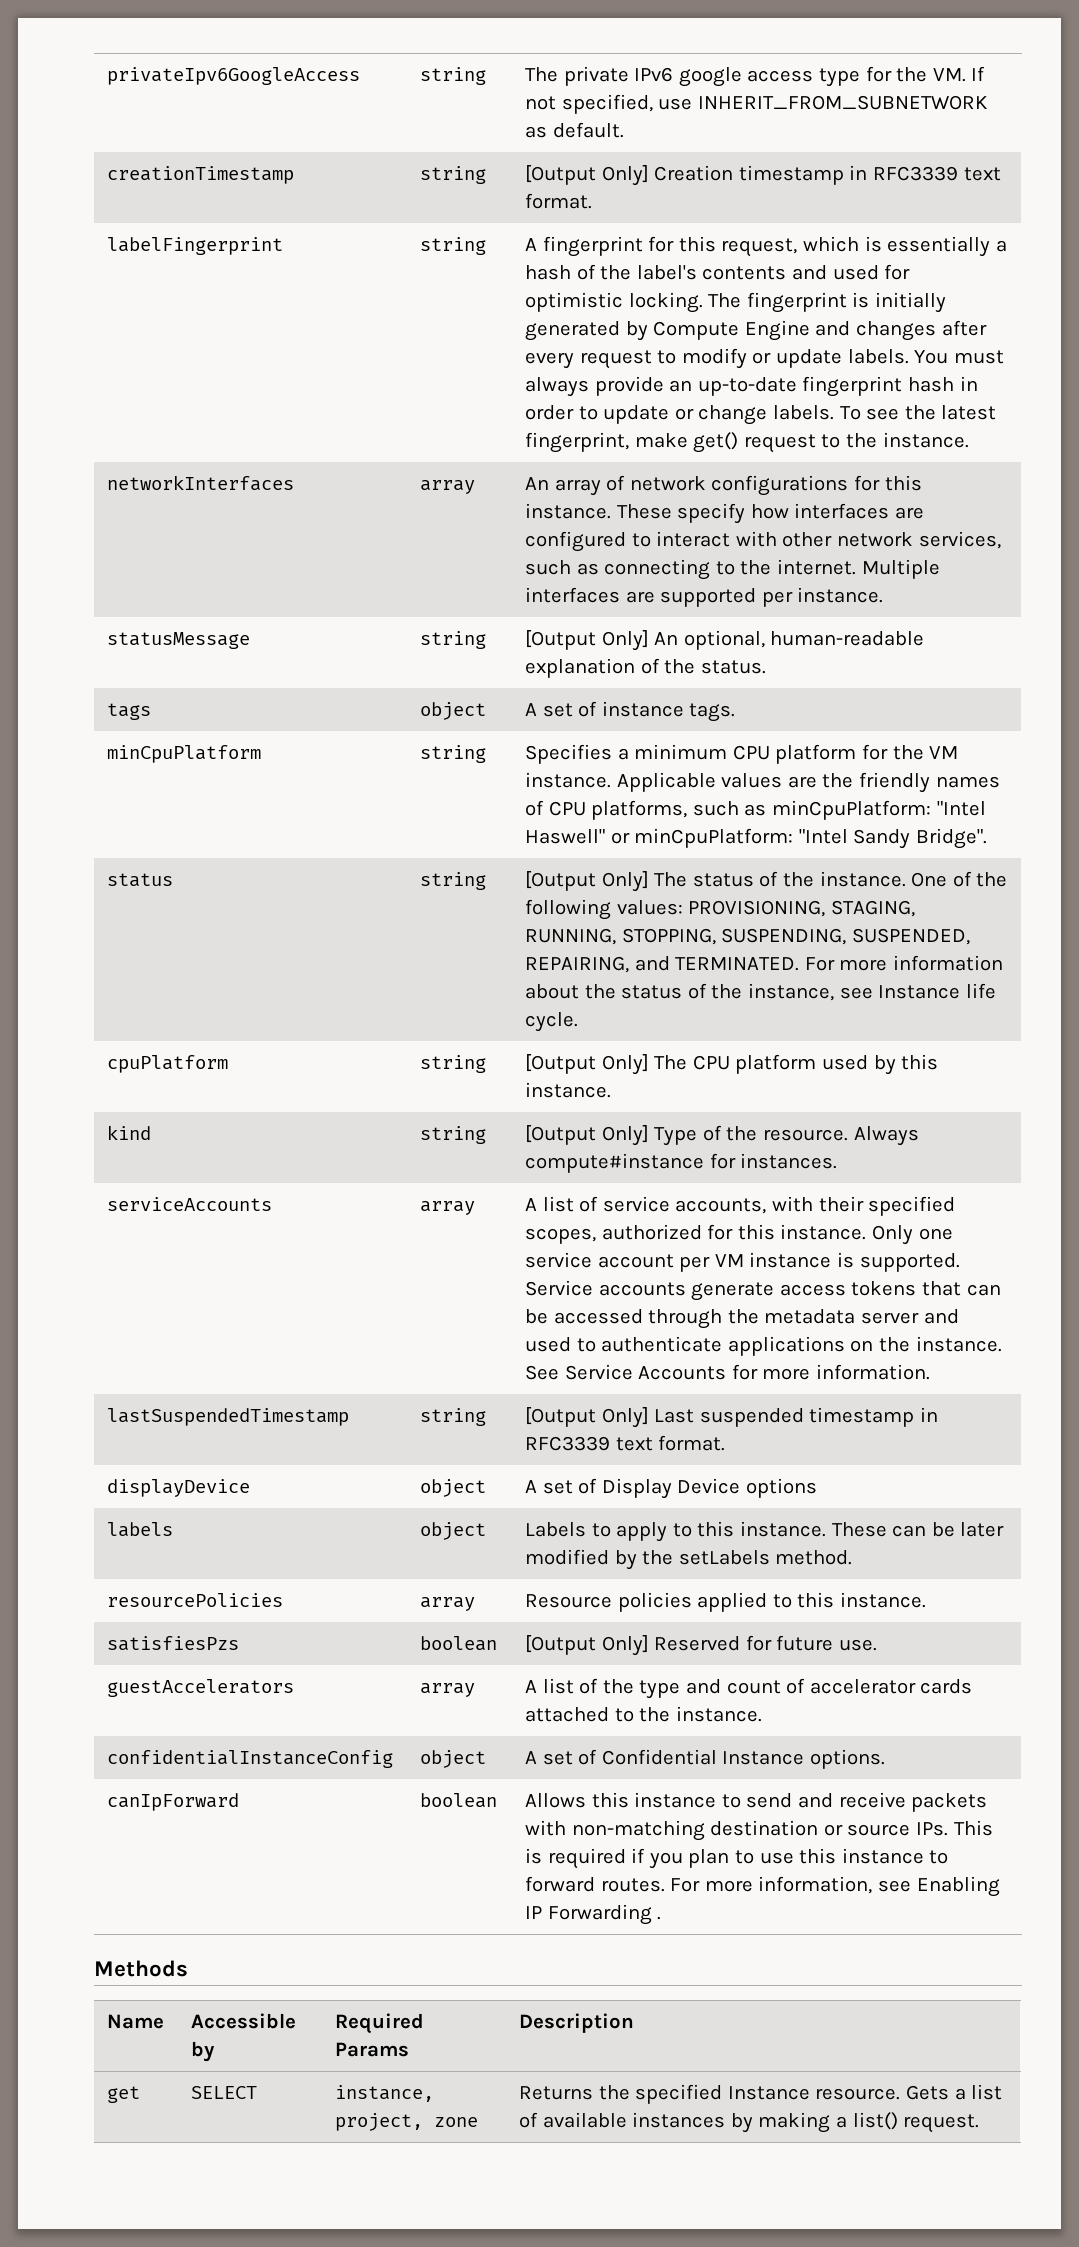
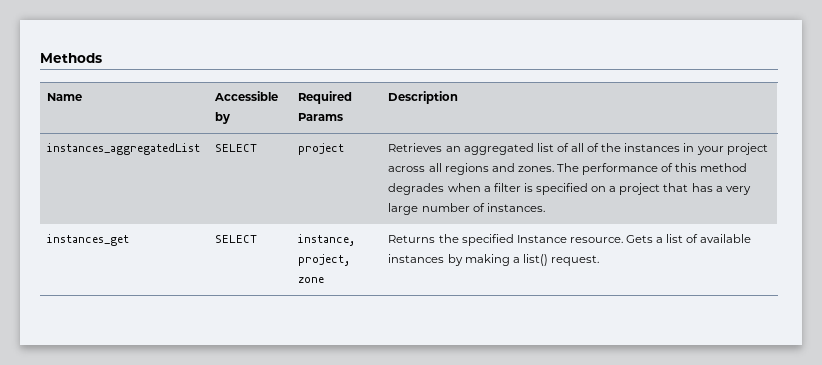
[107,67,361,85] [420,67,487,85] [525,66,986,87] [525,94,988,114] [525,122,624,138] [107,166,295,184] [420,166,487,184] [525,165,1001,186] [525,193,593,209] [107,237,284,255] [420,237,487,255] [525,236,1007,257] [525,264,911,280] [525,292,946,313] [525,320,987,341] [525,348,1004,369] [525,376,978,397] [525,405,997,425] [525,432,969,453] [107,475,295,491] [420,480,476,494] [525,475,922,496] [525,503,924,524] [525,531,1001,552] [525,559,940,580] [525,587,884,607] [107,632,251,649] [420,631,487,649] [525,630,925,651] [525,658,766,678] [107,703,152,720] [420,702,487,720] [525,701,736,722] [107,745,262,763] [420,745,487,763] [525,744,959,764] [525,772,1000,793] [525,800,986,820] [525,828,987,849] [107,873,174,887] [420,872,487,890] [525,871,1008,892] [525,899,915,920] [525,928,970,945] [525,955,1003,973] [525,983,996,1001] [525,1012,579,1032] [107,1055,229,1073] [420,1055,487,1073] [525,1054,939,1075] [525,1082,612,1098] [107,1125,152,1140] [420,1126,487,1144] [525,1125,919,1146] [525,1153,838,1173] [107,1197,273,1211] [420,1201,476,1215] [525,1196,956,1216] [525,1224,953,1245] [525,1252,960,1272] [525,1280,1001,1301] [525,1309,959,1329] [525,1336,1002,1356] [525,1364,930,1380] [107,1408,350,1426] [420,1408,487,1426] [525,1407,938,1428] [525,1435,726,1451] [107,1479,251,1497] [420,1479,487,1497] [525,1478,817,1499] [107,1522,174,1537] [420,1522,487,1540] [525,1521,1005,1542] [525,1549,853,1570] [107,1593,284,1607] [420,1597,476,1611] [525,1592,926,1612] [107,1636,240,1651] [420,1636,498,1651] [525,1635,877,1656] [107,1679,295,1697] [420,1683,476,1697] [525,1678,973,1699] [525,1706,762,1722] [107,1750,394,1768] [420,1750,487,1768] [525,1749,885,1769] [107,1793,240,1811] [420,1793,498,1808] [525,1792,988,1812] [525,1820,993,1841] [525,1848,949,1869] [525,1876,1000,1897] [525,1904,662,1925] privateIpv6GoogleAccess | string | The private IPv6 google access type for the VM. If not specified, use INHERIT_FROM_SUBNETWORK as default. // creationTimestamp | string | [Output Only] Creation timestamp in RFC3339 text format. // labelFingerprint | string | A fingerprint for this request, which is essentially a hash of the label's contents and used for optimistic locking. The fingerprint is initially generated by Compute Engine and changes after every request to modify or update labels. You must always provide an up-to-date fingerprint hash in order to update or change labels. To see the latest fingerprint, make get() request to the instance. // networkInterfaces | array | An array of network configurations for this instance. These specify how interfaces are configured to interact with other network services, such as connecting to the internet. Multiple interfaces are supported per instance. // statusMessage | string | [Output Only] An optional, human-readable explanation of the status. // tags | object | A set of instance tags. // minCpuPlatform | string | Specifies a minimum CPU platform for the VM instance. Applicable values are the friendly names of CPU platforms, such as minCpuPlatform: "Intel Haswell" or minCpuPlatform: "Intel Sandy Bridge". // status | string | [Output Only] The status of the instance. One of the following values: PROVISIONING, STAGING, RUNNING, STOPPING, SUSPENDING, SUSPENDED, REPAIRING, and TERMINATED. For more information about the status of the instance, see Instance life cycle. // cpuPlatform | string | [Output Only] The CPU platform used by this instance. // kind | string | [Output Only] Type of the resource. Always compute#instance for instances. // serviceAccounts | array | A list of service accounts, with their specified scopes, authorized for this instance. Only one service account per VM instance is supported. Service accounts generate access tokens that can be accessed through the metadata server and used to authenticate applications on the instance. See Service Accounts for more information. // lastSuspendedTimestamp | string | [Output Only] Last suspended timestamp in RFC3339 text format. // displayDevice | object | A set of Display Device options // labels | object | Labels to apply to this instance. These can be later modified by the setLabels method. // resourcePolicies | array | Resource policies applied to this instance. // satisfiesPzs | boolean | [Output Only] Reserved for future use. // guestAccelerators | array | A list of the type and count of accelerator cards attached to the instance. // confidentialInstanceConfig | object | A set of Confidential Instance options. // canIpForward | boolean | Allows this instance to send and receive packets with non-matching destination or source IPs. This is required if you plan to use this instance to forward routes. For more information, see Enabling IP Forwarding . // -> (40, 58) none
[107,2086,141,2103] get -> [47,143,201,155] [215,144,258,152] [298,143,345,155] [388,143,768,155] [388,163,748,175] [388,183,751,195] [388,203,545,215] [47,234,130,246] instances_aggregatedList | SELECT | project | Retrieves an aggregated list of all of the instances in your project across all regions and zones. The performance of this method degrades when a filter is specified on a project that has a very large number of instances. // instances_get

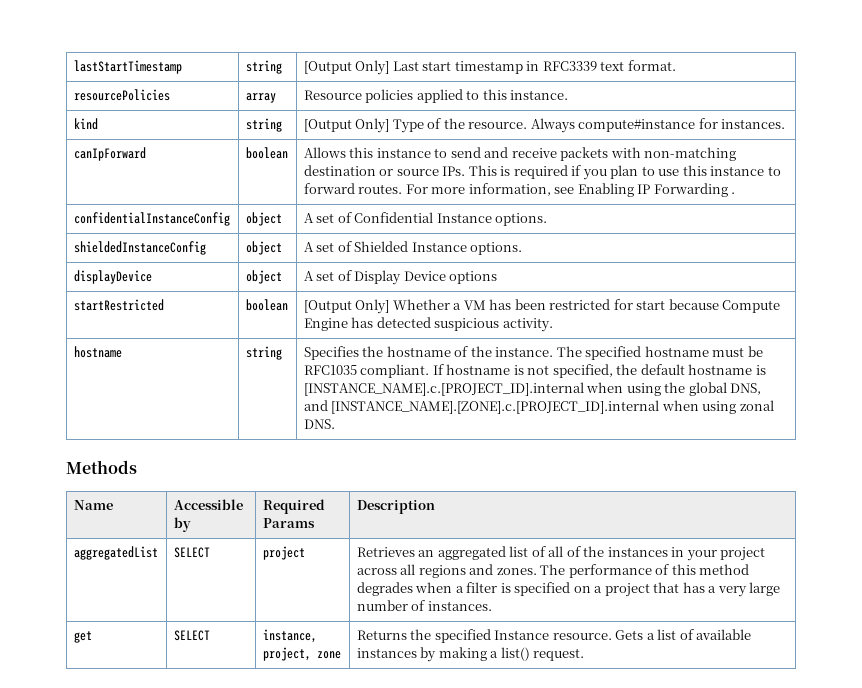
(40, 58) none -> [73,60,182,74] [245,60,282,74] [303,60,676,75] [73,89,170,101] [245,93,276,103] [303,89,569,103] [73,118,98,130] [245,118,282,132] [303,118,786,133] [73,147,146,161] [245,147,288,159] [303,147,737,161] [303,165,781,180] [303,183,736,197] [73,212,230,226] [245,212,282,226] [303,212,548,226] [73,241,206,255] [245,241,282,255] [303,241,523,255] [73,270,152,284] [245,270,282,284] [303,270,498,285] [73,299,164,311] [245,299,288,311] [303,299,781,314] [303,317,553,332] [73,346,122,358] [245,346,282,360] [303,346,763,360] [303,364,766,378] [303,382,762,396] [303,400,774,414] [303,419,335,429] lastStartTimestamp | string | [Output Only] Last start timestamp in RFC3339 text format. // resourcePolicies | array | Resource policies applied to this instance. // kind | string | [Output Only] Type of the resource. Always compute#instance for instances. // canIpForward | boolean | Allows this instance to send and receive packets with non-matching destination or source IPs. This is required if you plan to use this instance to forward routes. For more information, see Enabling IP Forwarding . // confidentialInstanceConfig | object | A set of Confidential Instance options. // shieldedInstanceConfig | object | A set of Shielded Instance options. // displayDevice | object | A set of Display Device options // startRestricted | boolean | [Output Only] Whether a VM has been restricted for start because Compute Engine has detected suspicious activity. // hostname | string | Specifies the hostname of the instance. The specified hostname must be RFC1035 compliant. If hostname is not specified, the default hostname is [INSTANCE_NAME].c.[PROJECT_ID].internal when using the global DNS, and [INSTANCE_NAME].[ZONE].c.[PROJECT_ID].internal when using zonal DNS. //
[47,143,201,155] instances_aggregatedList -> [73,546,158,560] aggregatedList
[47,234,130,246] instances_get -> [73,631,92,643] get

